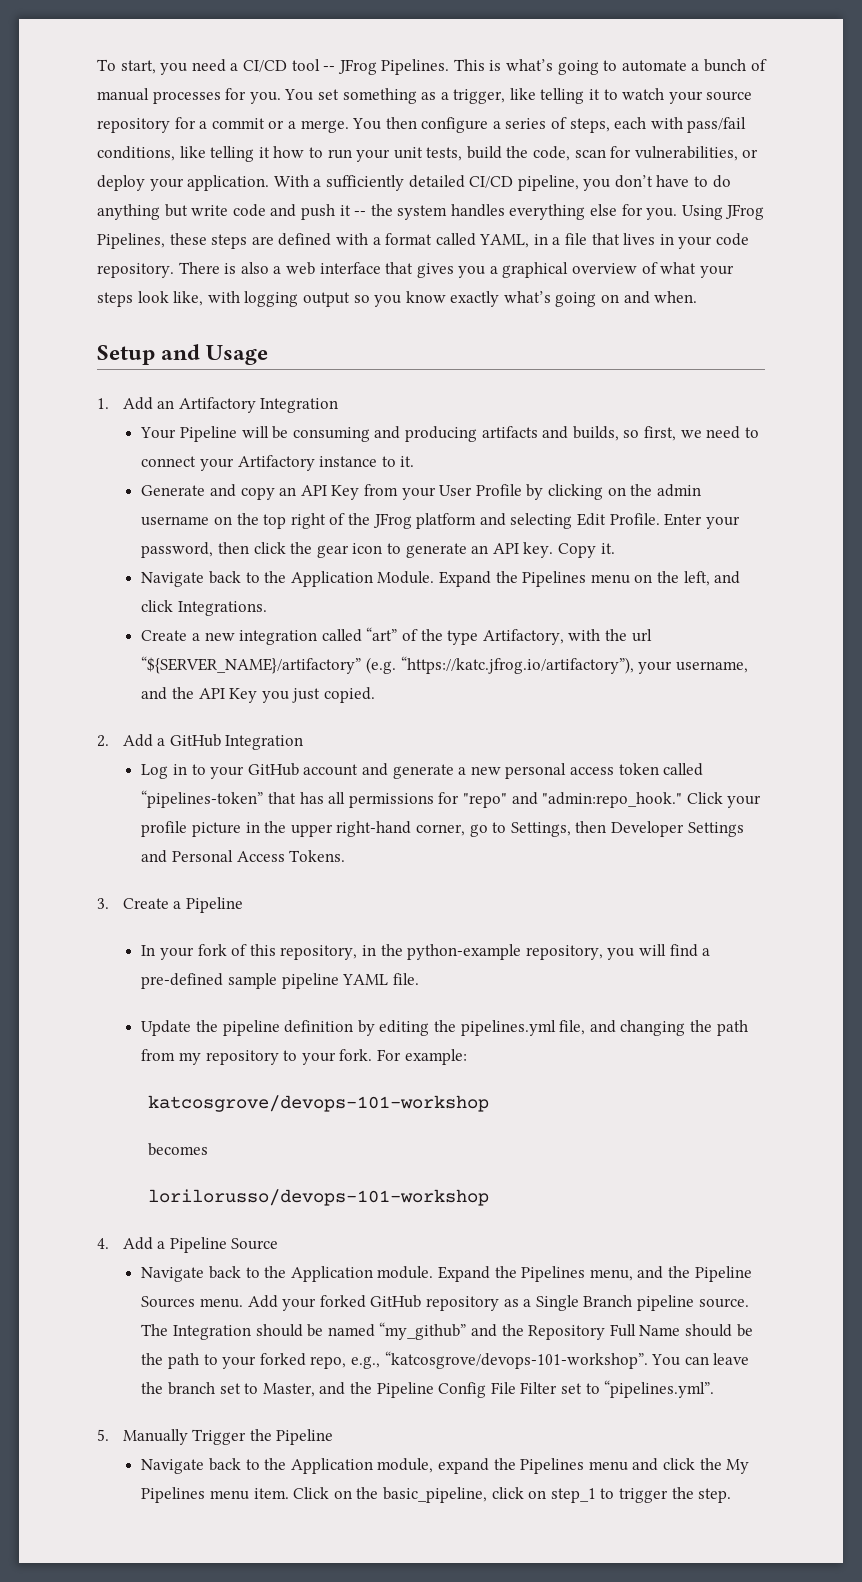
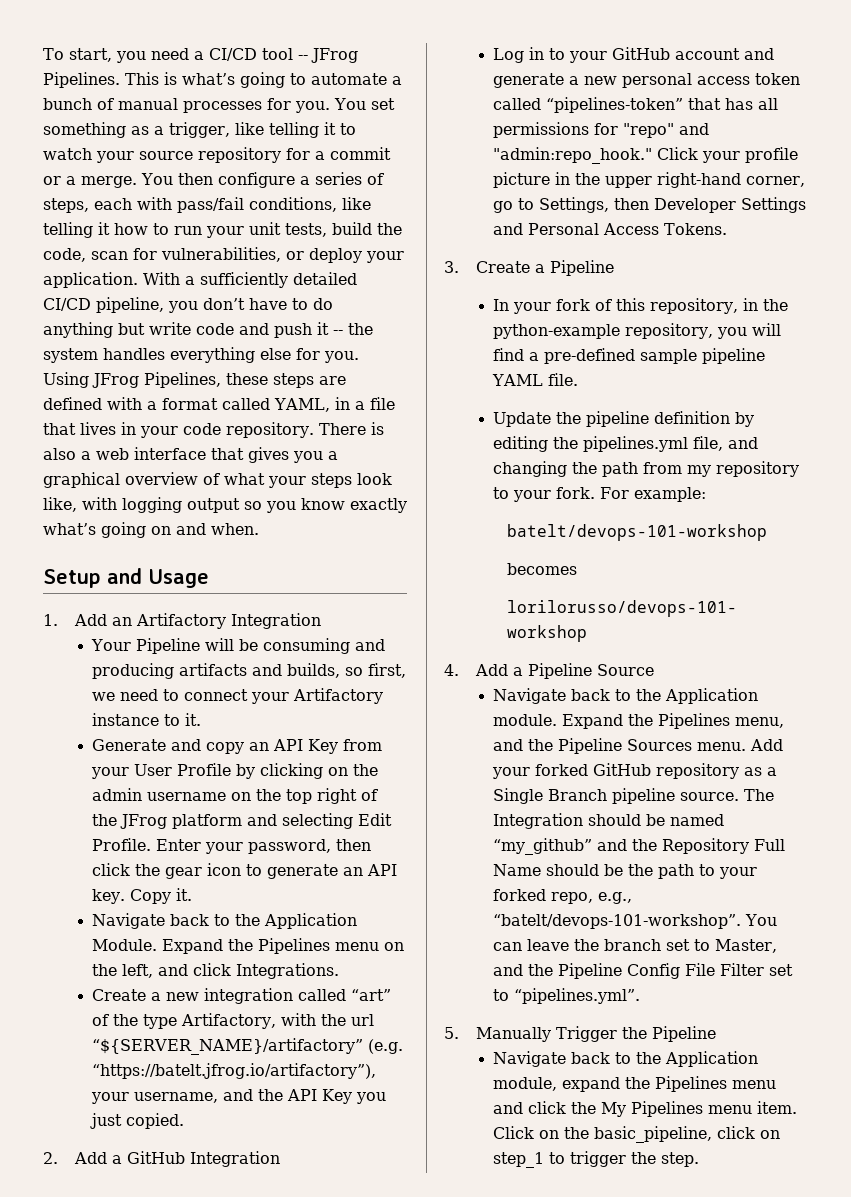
[400,656,634,674] “https://katc.jfrog.io/artifactory”), -> [92,1063,377,1079] “https://batelt.jfrog.io/artifactory”),
[148,1095,490,1112] katcosgrove/devops-101-workshop -> [507,524,768,541] batelt/devops-101-workshop
[384,1351,648,1369] “katcosgrove/devops-101-workshop”. -> [493,914,742,929] “batelt/devops-101-workshop”.

